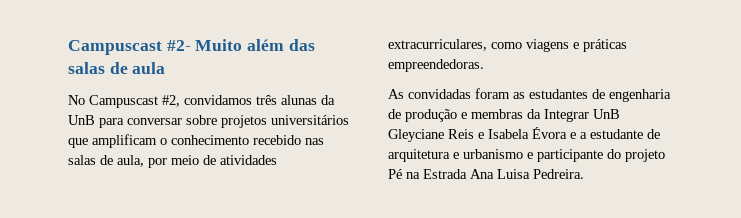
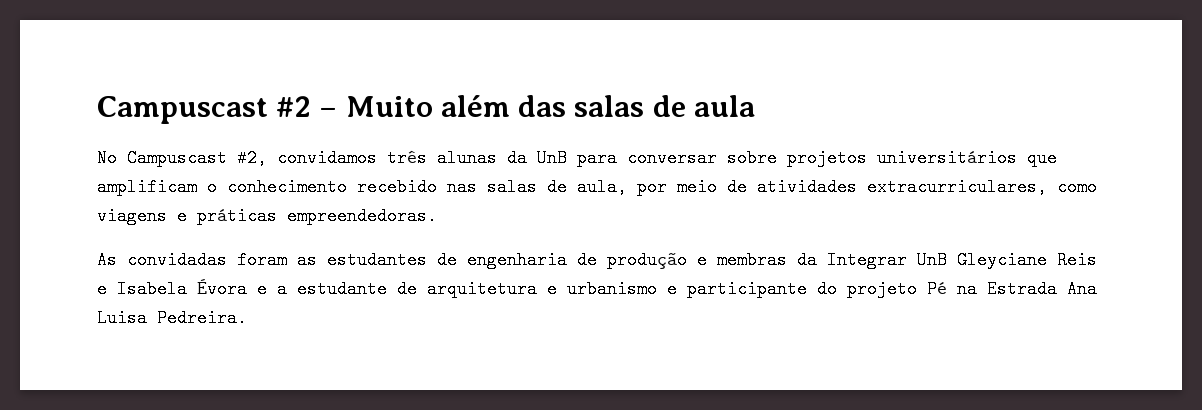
[68,40,191,55] Campuscast #2- -> [97,96,338,124] Campuscast #2 –

